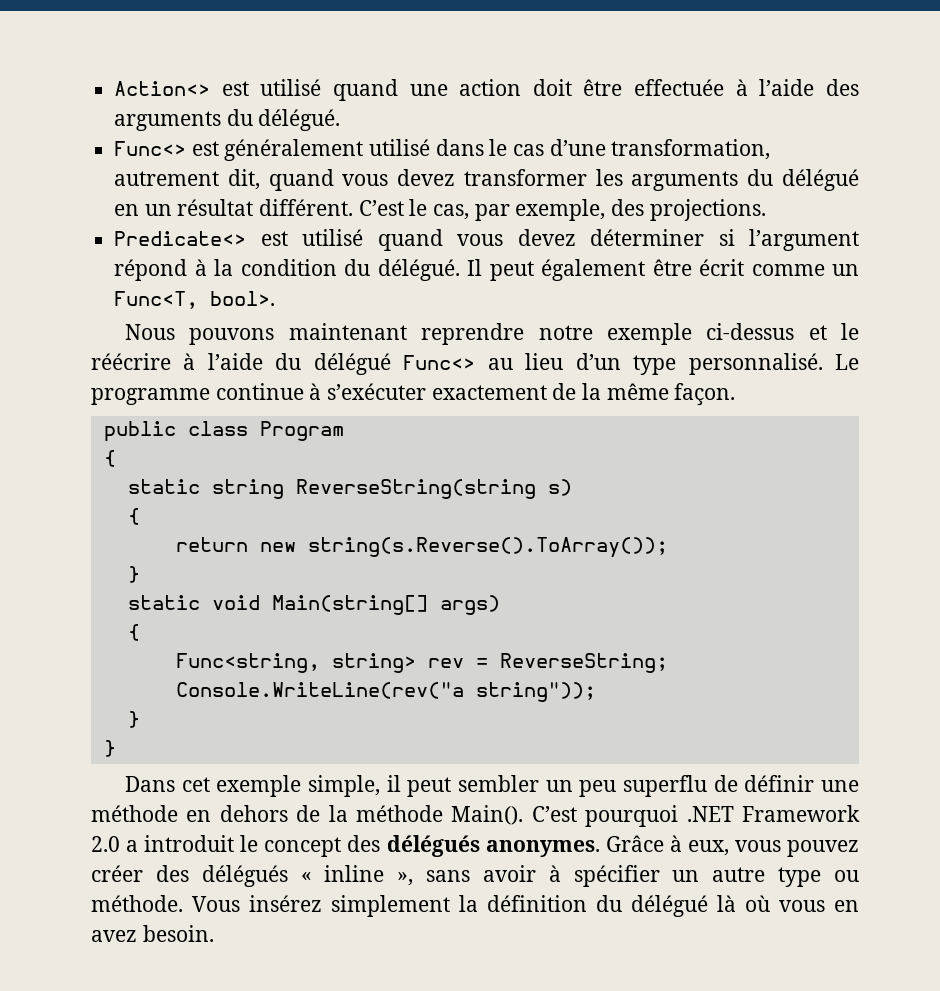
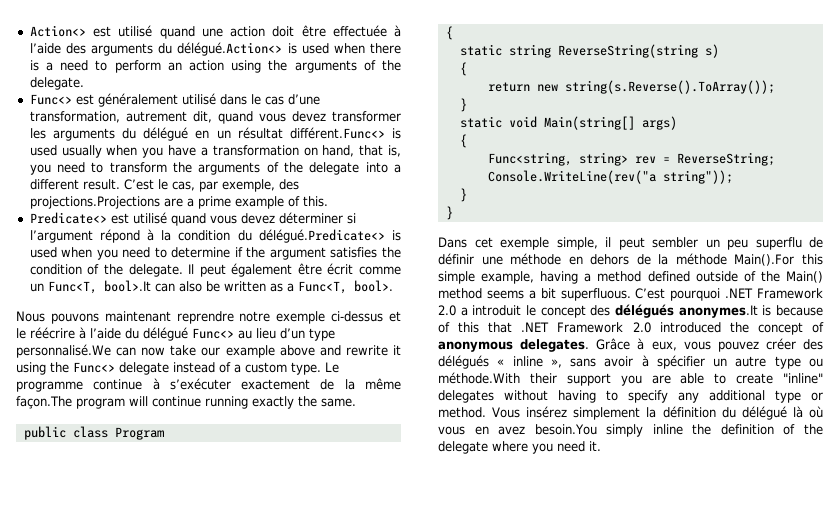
[258,109,341,131] délégué. -> [177,42,401,56] [29,60,401,73] [29,77,84,90] délégué.Action<> is used when there is a need to perform an action using the arguments of the delegate.
[259,199,354,216] différent. -> [289,127,401,139] [29,145,401,158] [29,162,401,175] [29,179,120,190] différent.Func<> is used usually when you have a transformation on hand, that is, you need to transform the arguments of the delegate into a different result.
[649,199,766,221] projections. -> [29,196,328,209] projections.Projections are a prime example of this.
[377,259,460,281] délégué. -> [258,229,401,243] [29,247,401,260] [29,264,183,277] délégué.Predicate<> is used when you need to determine if the argument satisfies the condition of the delegate.
(199, 300) none -> [103,280,347,294] bool>.It can also be written as a Func<T,
[688,353,823,375] personnalisé. -> [16,344,401,358] [16,362,321,375] personnalisé.We can now take our example above and rewrite it using the Func<> delegate instead of a custom type.
[674,383,736,406] façon. -> [16,396,356,409] façon.The program will continue running exactly the same.
[451,805,524,825] Main(). -> [734,254,823,266] [438,271,823,284] [438,288,631,301] Main().For this simple example, having a method defined outside of the Main() method seems a bit superfluous.
[485,840,600,857] anonymes. -> [678,305,823,318] [438,322,824,335] [438,339,590,352] anonymes.It is because of this that .NET Framework 2.0 introduced the concept of anonymous delegates.
[91,895,183,912] méthode. -> [438,372,823,386] [438,390,823,403] [438,407,486,418] méthode.With their support you are able to create "inline" delegates without having to specify any additional type or method.
[142,925,214,942] besoin. -> [534,424,823,437] [438,441,601,454] besoin.You simply inline the definition of the delegate where you need it.

